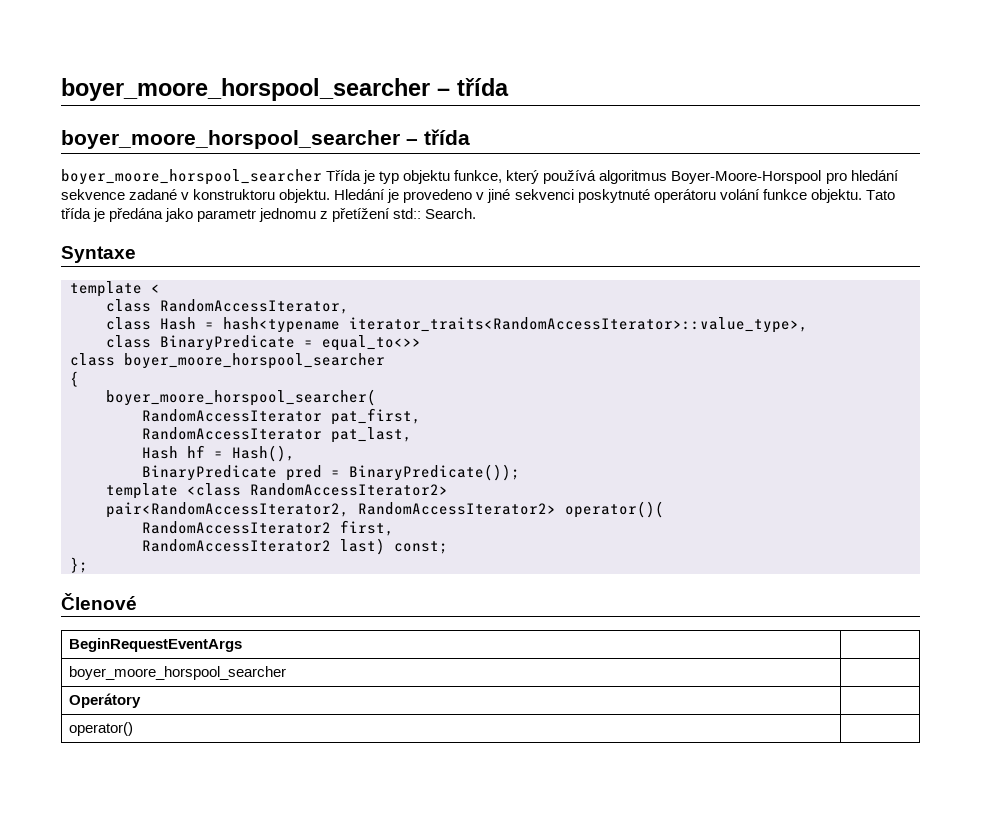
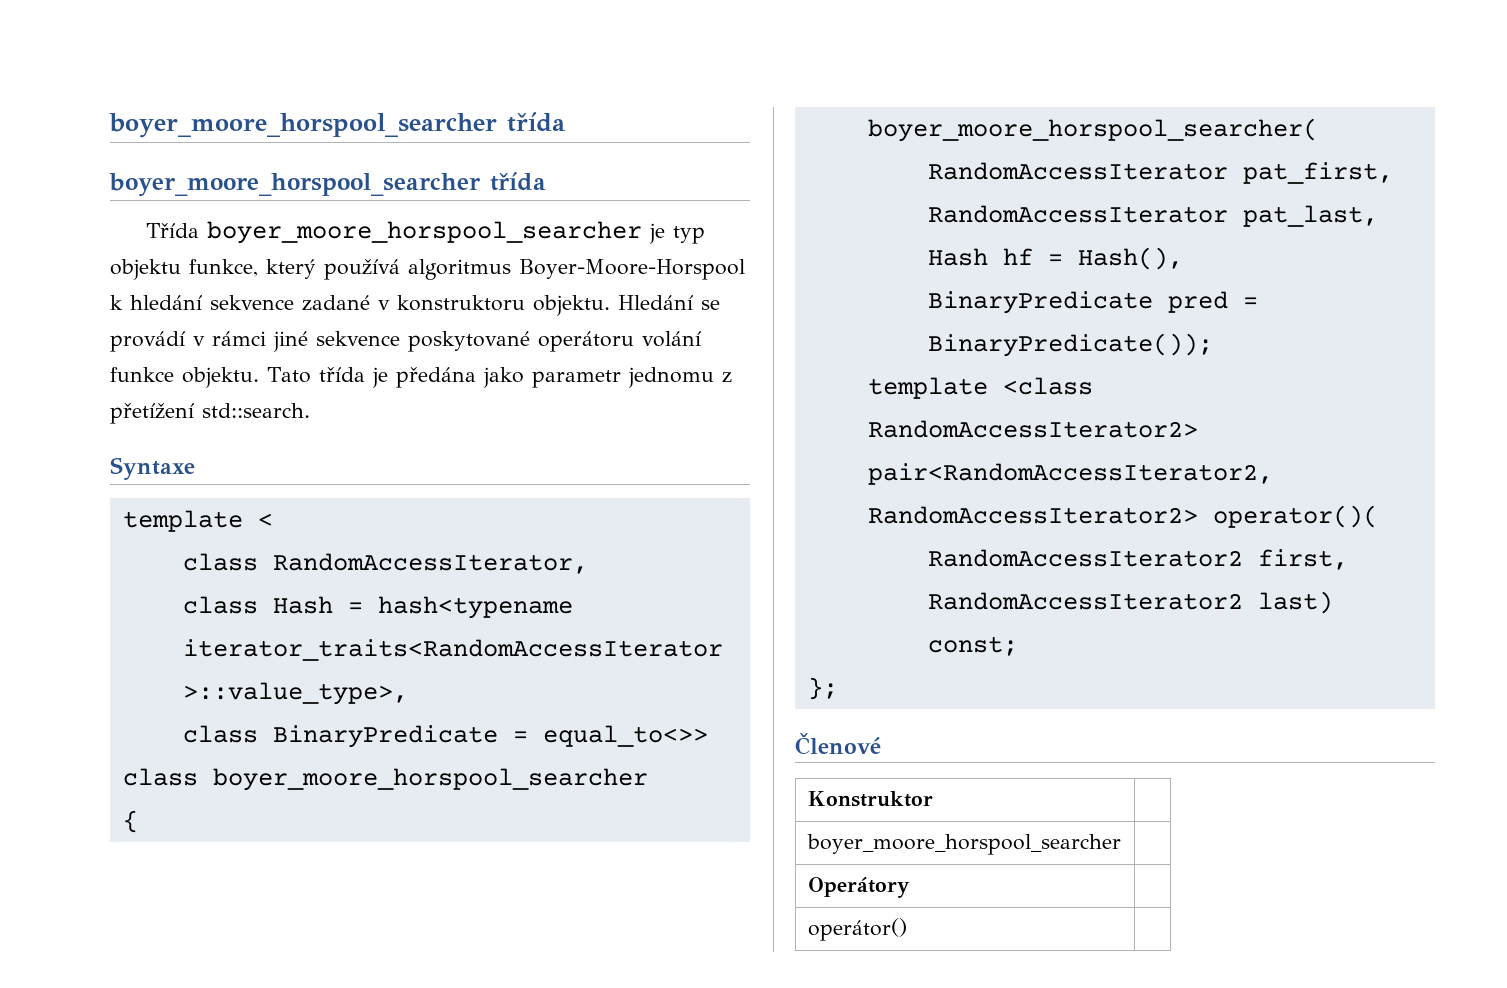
[61,78,509,101] [61,129,470,149] [61,169,362,185] boyer_moore_horspool_searcher – třída // boyer_moore_horspool_searcher – třída // boyer_moore_horspool_searcher Třída -> [109,112,565,138] [109,172,546,197] [146,221,643,244] boyer_moore_horspool_searcher třída // boyer_moore_horspool_searcher třída // Třída boyer_moore_horspool_searcher
[825,172,847,184] pro -> [110,295,123,310] k
[387,189,650,203] je provedeno v jiné sekvenci poskytnuté -> [701,300,720,310] [110,331,530,352] se provádí v rámci jiné sekvence poskytované
[393,208,477,219] std:: Search. -> [202,403,310,418] std::search.
[69,638,243,652] BeginRequestEventArgs -> [807,791,933,807] Konstruktor
[69,722,134,736] operator() -> [807,918,907,941] operátor()

